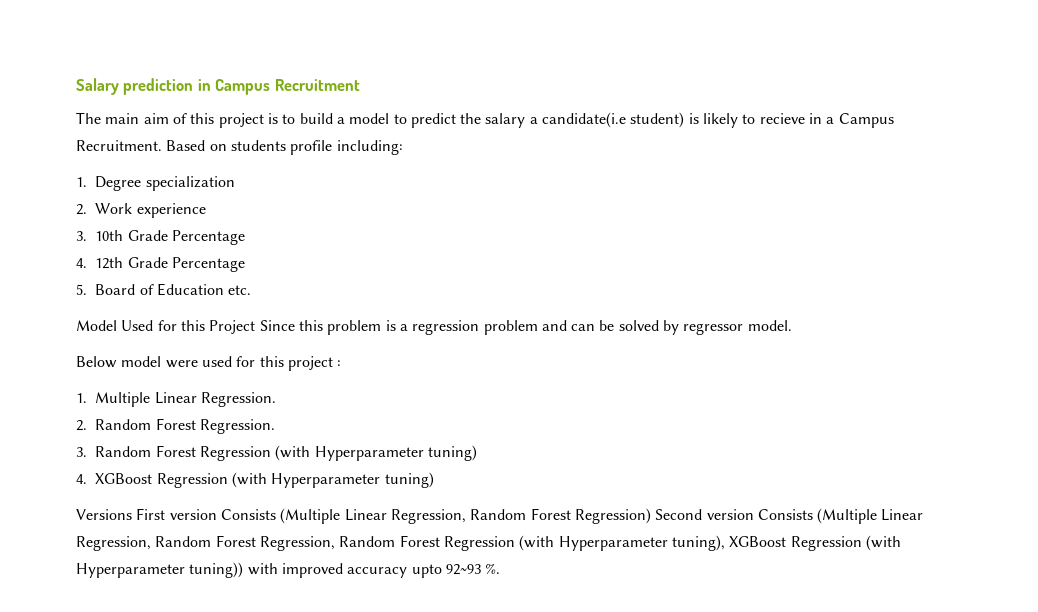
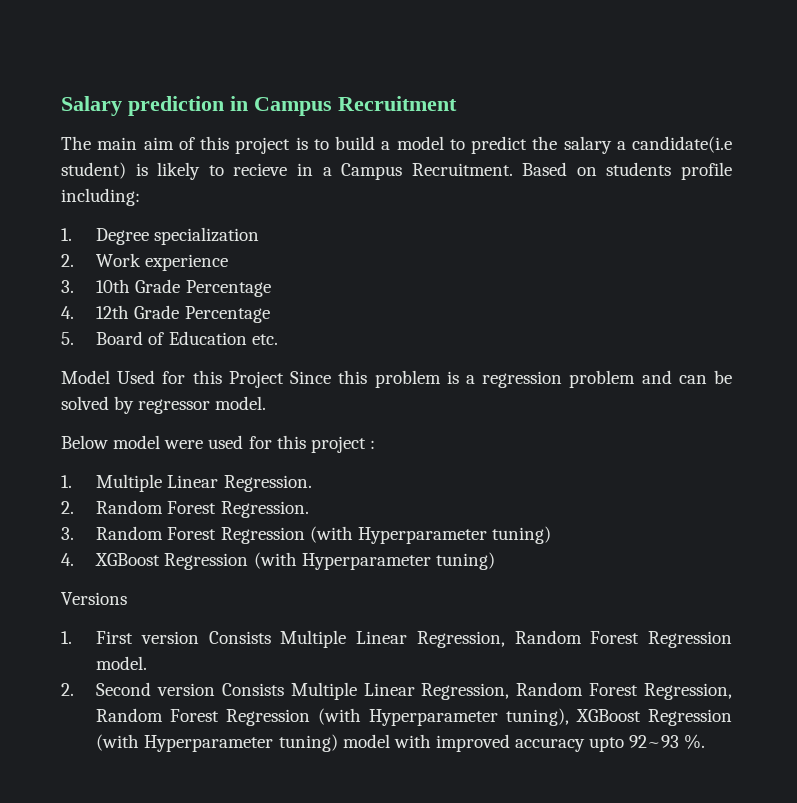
(132, 514) none -> [61,631,72,644] // 1.
[280,508,651,524] (Multiple Linear Regression, Random Forest Regression) -> [280,630,732,648] [96,656,148,670] [61,683,74,696] Multiple Linear Regression, Random Forest Regression model. // 2.
[817,508,878,524] (Multiple -> [290,682,357,700] Multiple
[189,562,244,578] tuning)) -> [278,734,390,752] tuning) model

